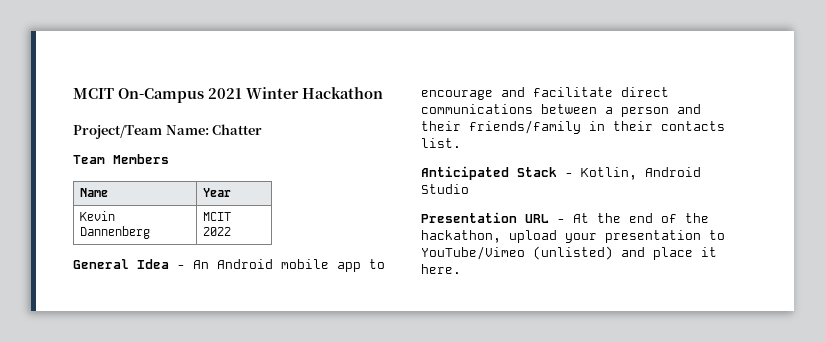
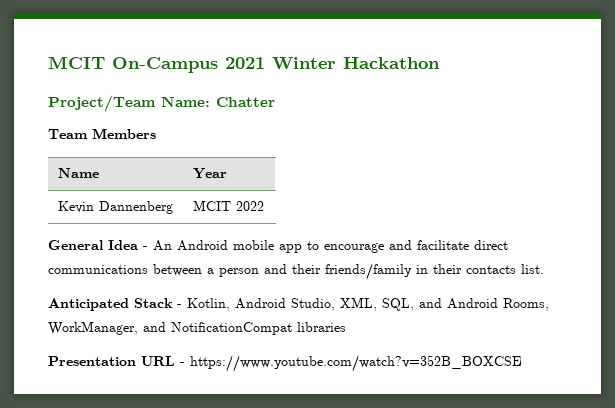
[421,184,469,194] [421,212,709,223] [421,230,725,243] [421,246,717,260] [421,264,461,274] Studio // Presentation URL - At the end of the hackathon, upload your presentation to YouTube/Vimeo (unlisted) and place it here. -> [291,297,549,311] [48,321,346,335] [48,355,522,372] Studio, XML, SQL, and Android Rooms, WorkManager, and NotificationCompat libraries // Presentation URL - https://www.youtube.com/watch?v=352B_BOXCSE

